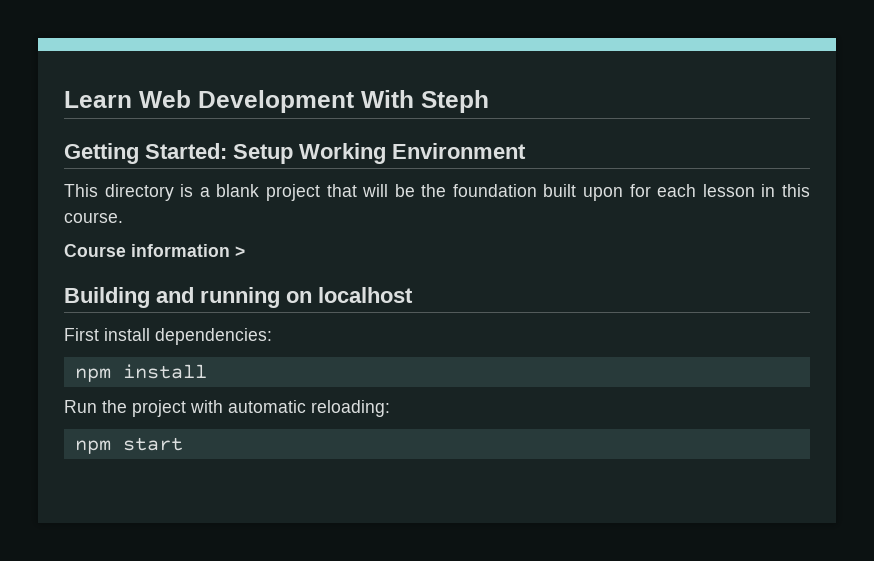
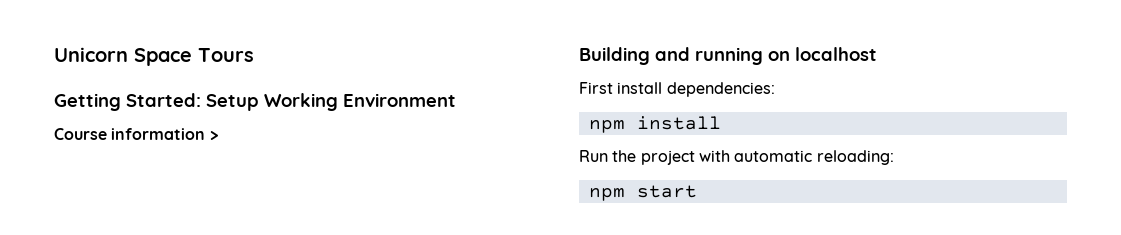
[64,90,489,113] Learn Web Development With Steph -> [54,47,254,66] Unicorn Space Tours
[64,184,811,201] [64,212,123,223] // This directory is a blank project that will be the foundation built upon for each lesson in this course. -> (456, 100) none

